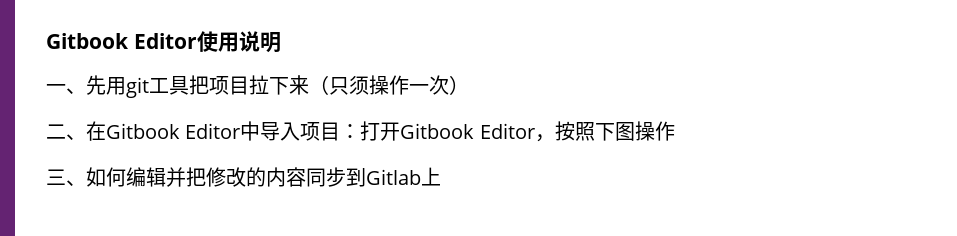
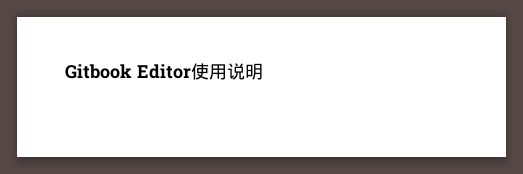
[46,75,469,98] [46,121,675,142] [46,167,441,187] // 一、先用git工具把项目拉下来（只须操作一次） // 二、在Gitbook Editor中导入项目：打开Gitbook Editor，按照下图操作 // 三、如何编辑并把修改的内容同步到Gitlab上 -> (263, 71) none

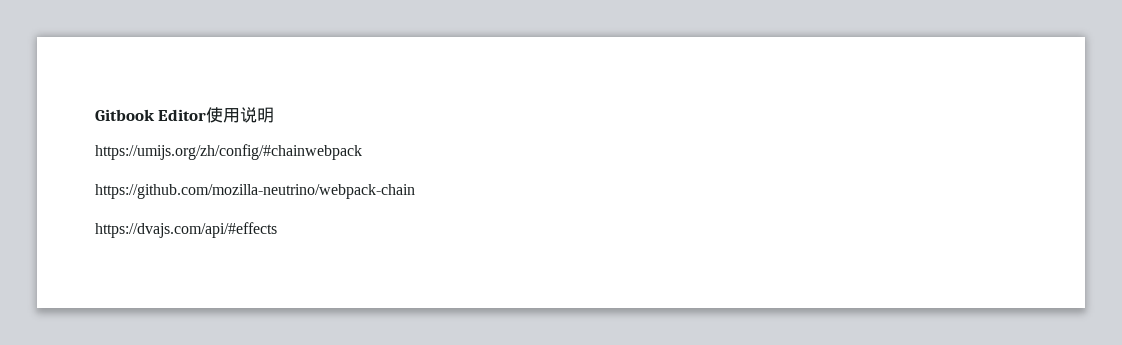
(263, 71) none -> [95,144,362,160] [95,184,415,199] [95,222,277,238] // https://umijs.org/zh/config/#chainwebpack // https://github.com/mozilla-neutrino/webpack-chain // https://dvajs.com/api/#effects

